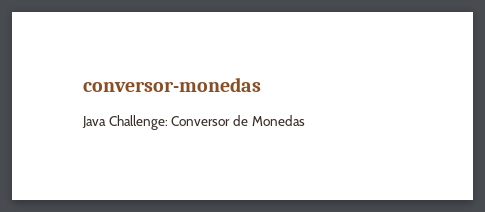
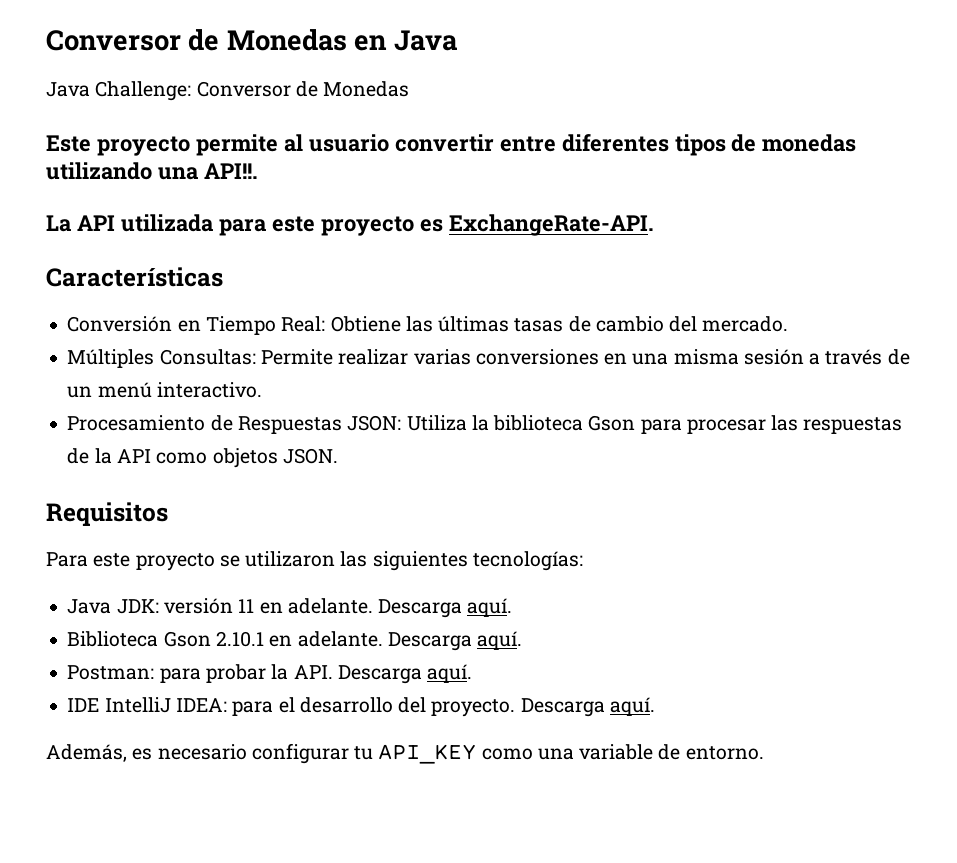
[83,77,261,92] conversor-monedas -> [46,29,457,51] Conversor de Monedas en Java
(305, 120) none -> [46,134,857,156] [46,162,258,180] [46,214,654,236] [46,267,223,287] [67,316,789,335] [67,349,910,368] [67,382,262,398] [67,415,903,434] [67,448,338,468] [46,502,168,526] [46,551,583,571] [67,598,513,618] [67,631,523,651] [67,664,473,684] [67,697,655,717] [46,743,764,764] // Este proyecto permite al usuario convertir entre diferentes tipos de monedas utilizando una API!!. // La API utilizada para este proyecto es ExchangeRate-API. // Características // Conversión en Tiempo Real: Obtiene las últimas tasas de cambio del mercado. // Múltiples Consultas: Permite realizar varias conversiones en una misma sesión a través de un menú interactivo. // Procesamiento de Respuestas JSON: Utiliza la biblioteca Gson para procesar las respuestas de la API como objetos JSON. // Requisitos // Para este proyecto se utilizaron las siguientes tecnologías: // Java JDK: versión 11 en adelante. Descarga aquí. // Biblioteca Gson 2.10.1 en adelante. Descarga aquí. // Postman: para probar la API. Descarga aquí. // IDE IntelliJ IDEA: para el desarrollo del proyecto. Descarga aquí. // Además, es necesario configurar tu API_KEY como una variable de entorno.

